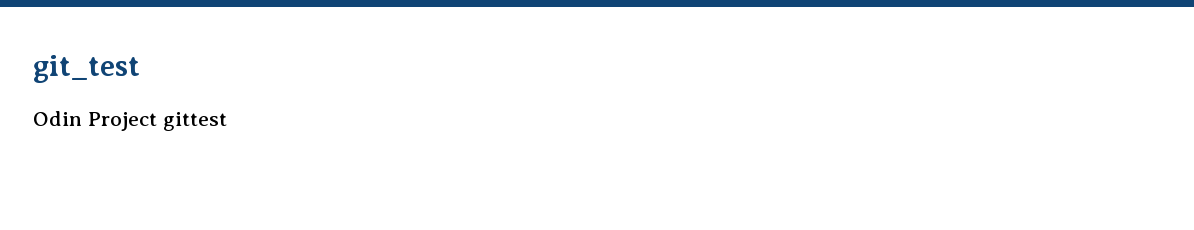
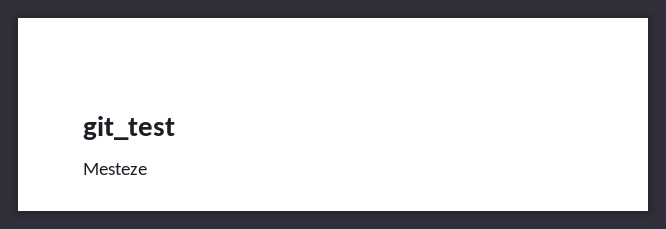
[33,111,227,131] Odin Project gittest -> [83,163,147,175] Mesteze

